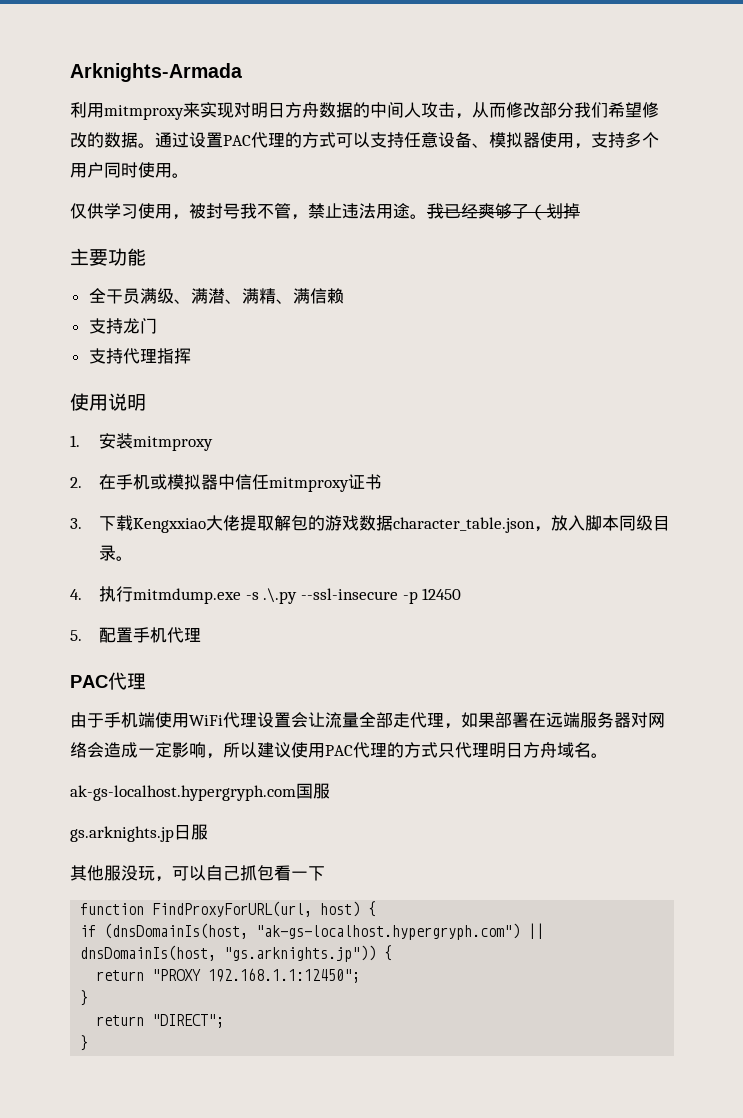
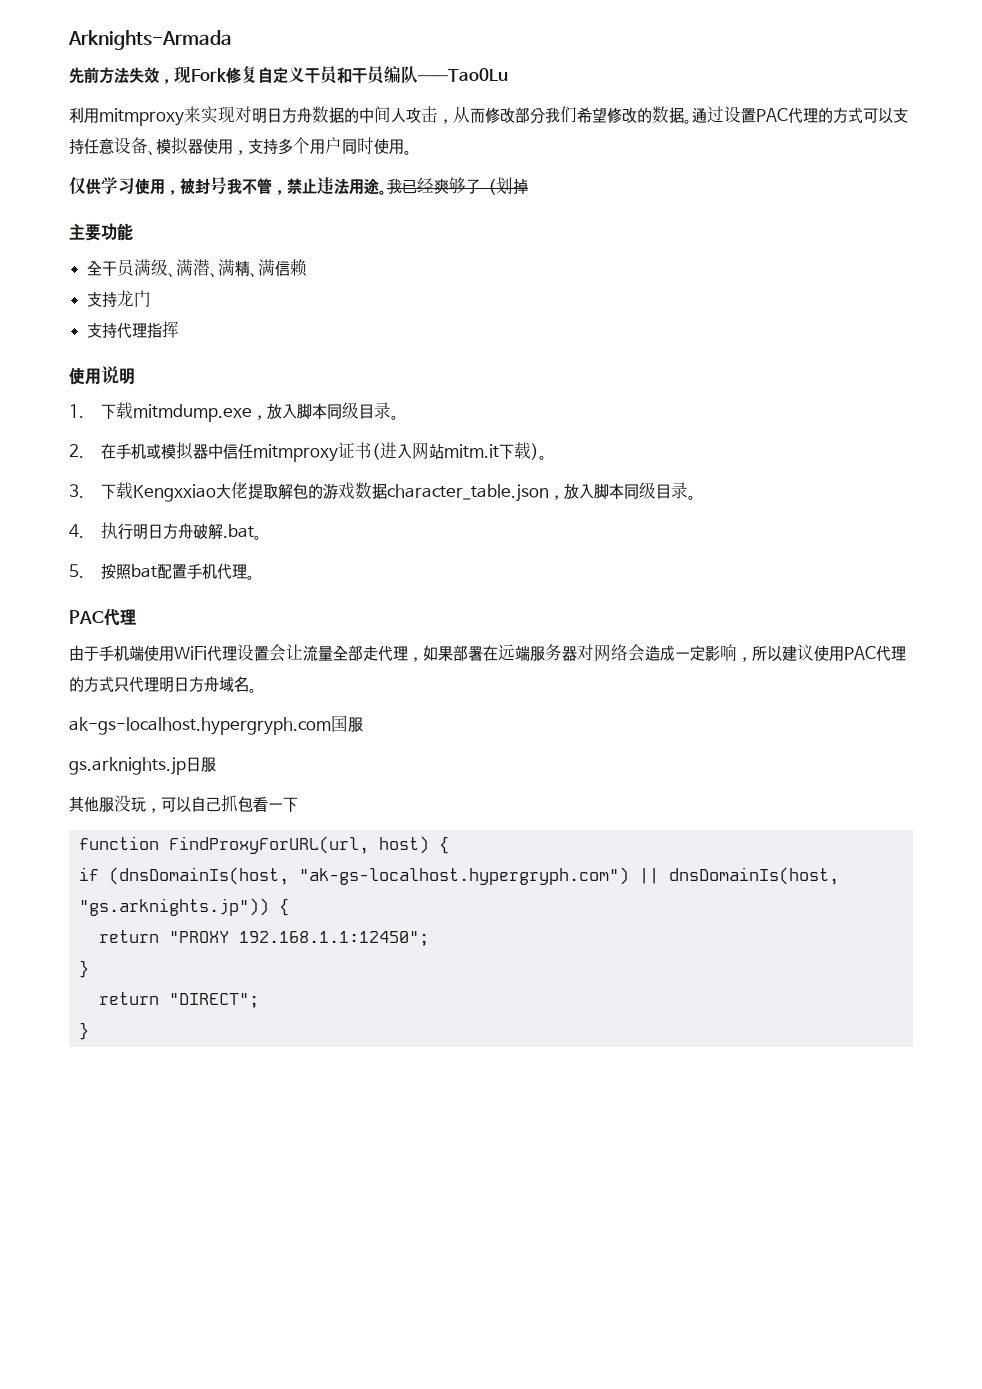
(242, 72) none -> [69,65,508,85] // 先前方法失效，现Fork修复自定义干员和干员编队——Tao0Lu
[99,433,214,451] 安装mitmproxy -> [100,402,399,422] 下载mitmdump.exe，放入脚本同级目录。
(383, 482) none -> [371,442,547,460] (进入网站mitm.it下载)。
[133,588,462,604] mitmdump.exe -s .\.py --ssl-insecure -p 12450 -> [132,523,262,540] 明日方舟破解.bat。
(82, 635) none -> [100,563,157,580] 按照bat
(202, 634) none -> [246,575,255,580] 。

